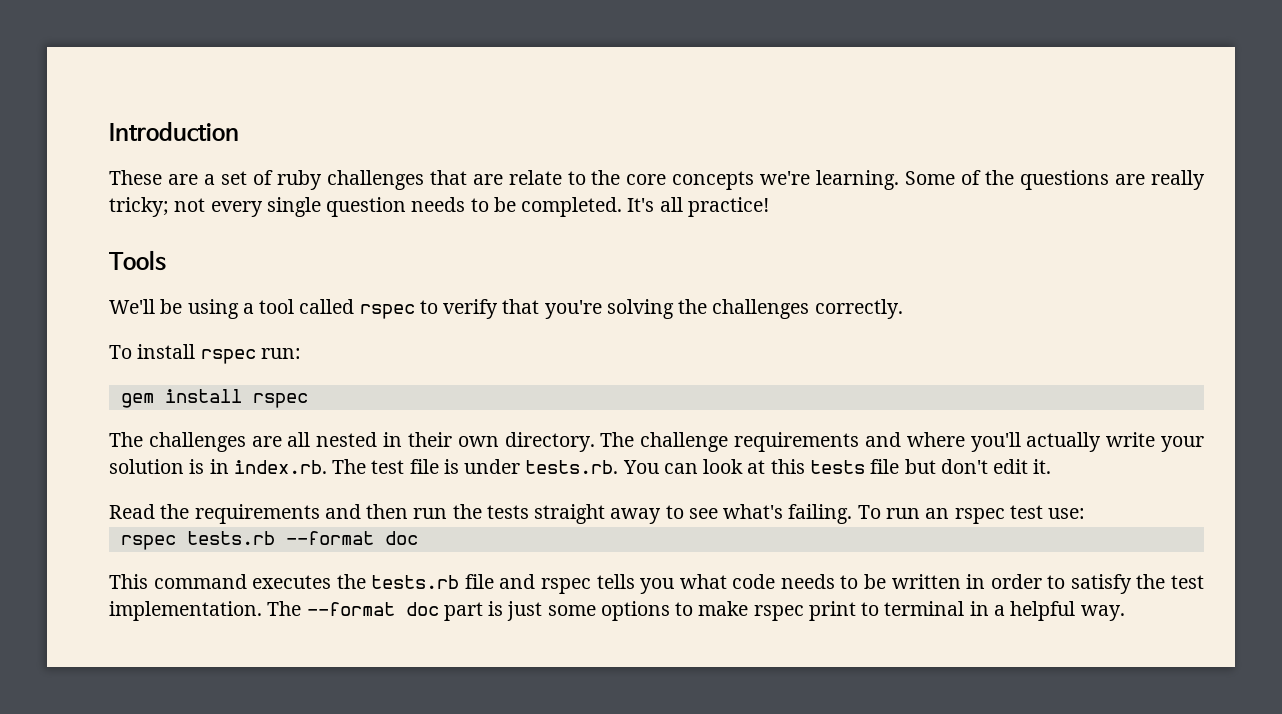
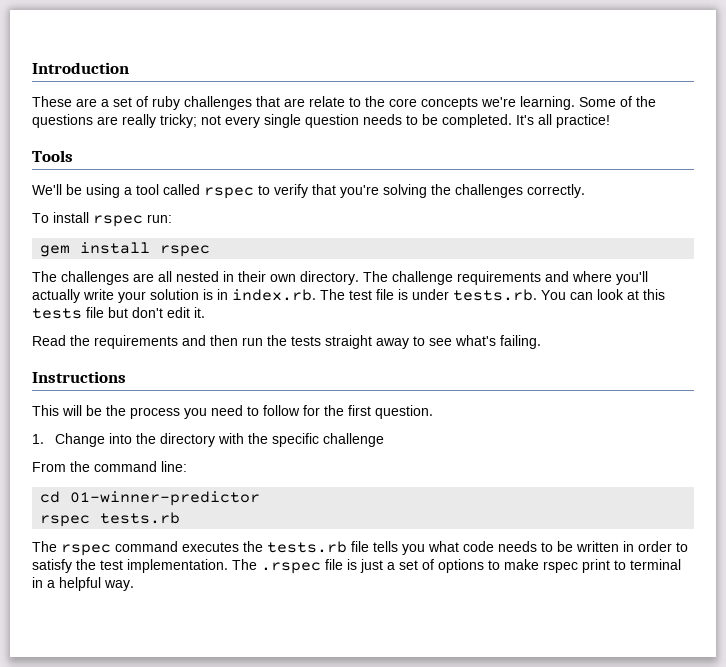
[857,505,1086,524] To run an rspec test use: -> [32,371,126,383] [32,405,433,419] [32,433,384,447] [32,461,187,472] [40,491,261,506] // Instructions // This will be the process you need to follow for the first question. // 1. Change into the directory with the specific challenge // From the command line: // cd 01-winner-predictor
[285,531,418,545] [109,574,148,589] --format doc // This -> [32,541,111,556] // The rspec
[499,574,591,594] and rspec -> (369, 546) none
[306,601,596,621] --format doc part is just some -> [261,559,434,574] .rspec file is just a set of

